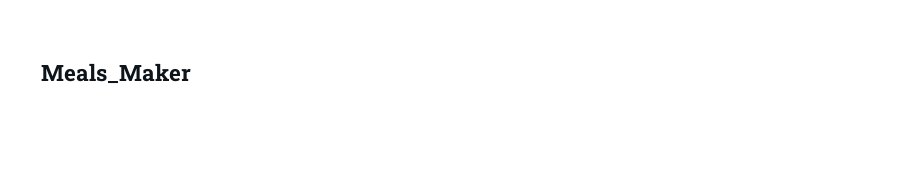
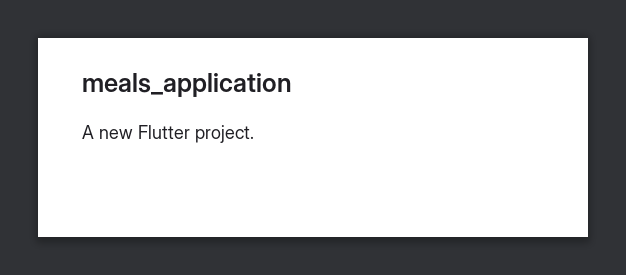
[41,63,191,84] Meals_Maker -> [82,73,292,97] [82,125,254,143] meals_application // A new Flutter project.

